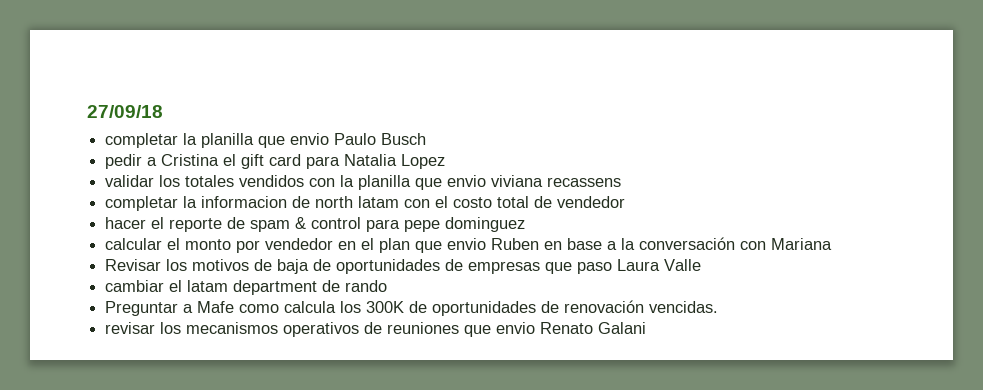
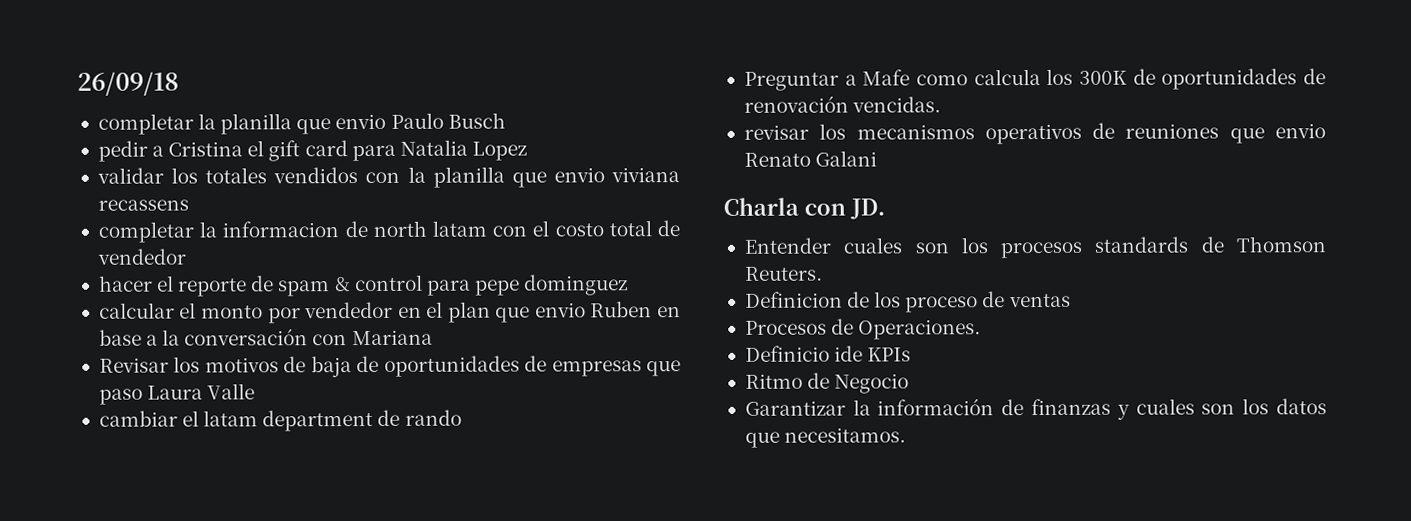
[87,105,163,118] 27/09/18 -> [77,71,179,96] 26/09/18
(647, 328) none -> [723,197,885,220] [743,236,1326,259] [744,266,823,281] [744,291,1071,313] [744,318,982,340] [744,345,912,362] [744,372,910,394] [744,398,1327,420] [744,427,907,448] // Charla con JD. // Entender cuales son los procesos standards de Thomson Reuters. // Definicion de los proceso de ventas // Procesos de Operaciones. // Definicio ide KPIs // Ritmo de Negocio // Garantizar la información de finanzas y cuales son los datos que necesitamos.

